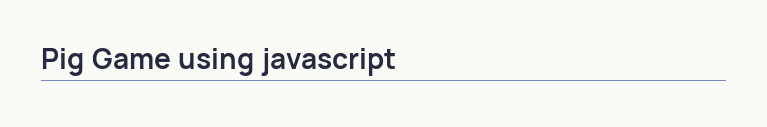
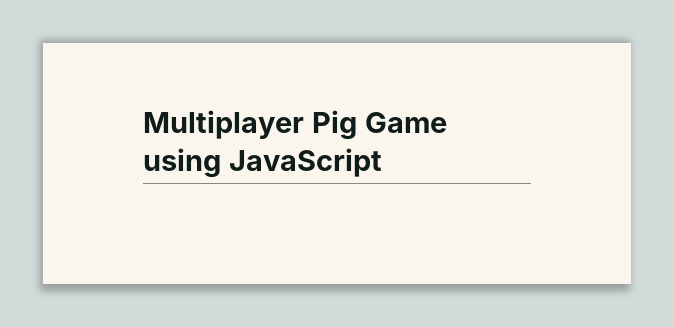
(41, 62) none -> [143,110,304,139] Multiplayer
[260,48,396,76] javascript -> [228,148,382,177] JavaScript

